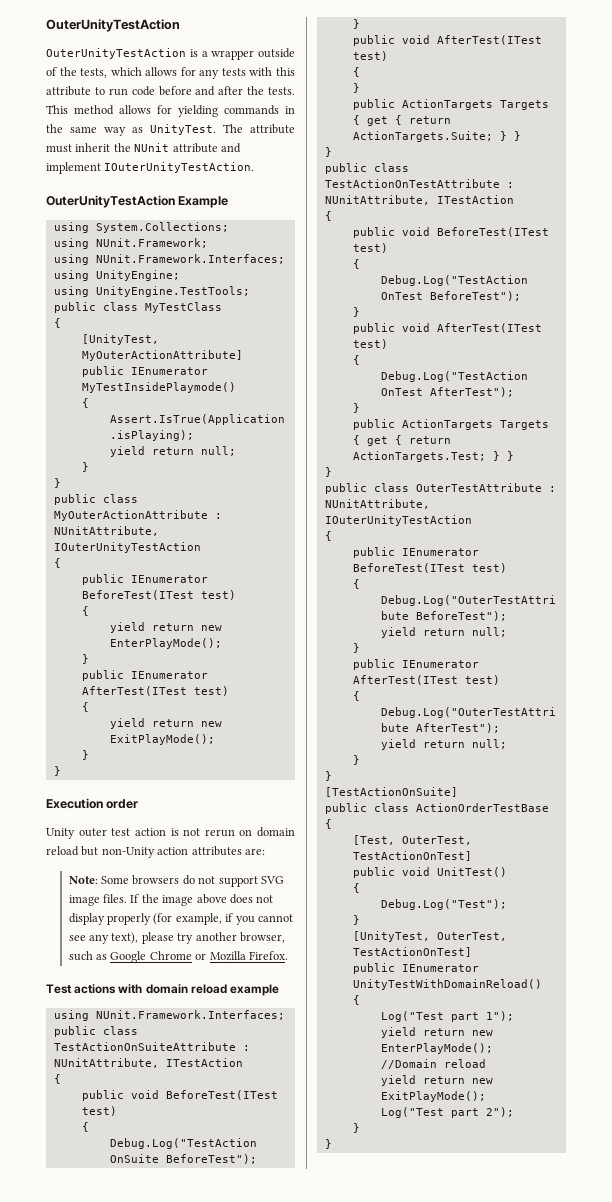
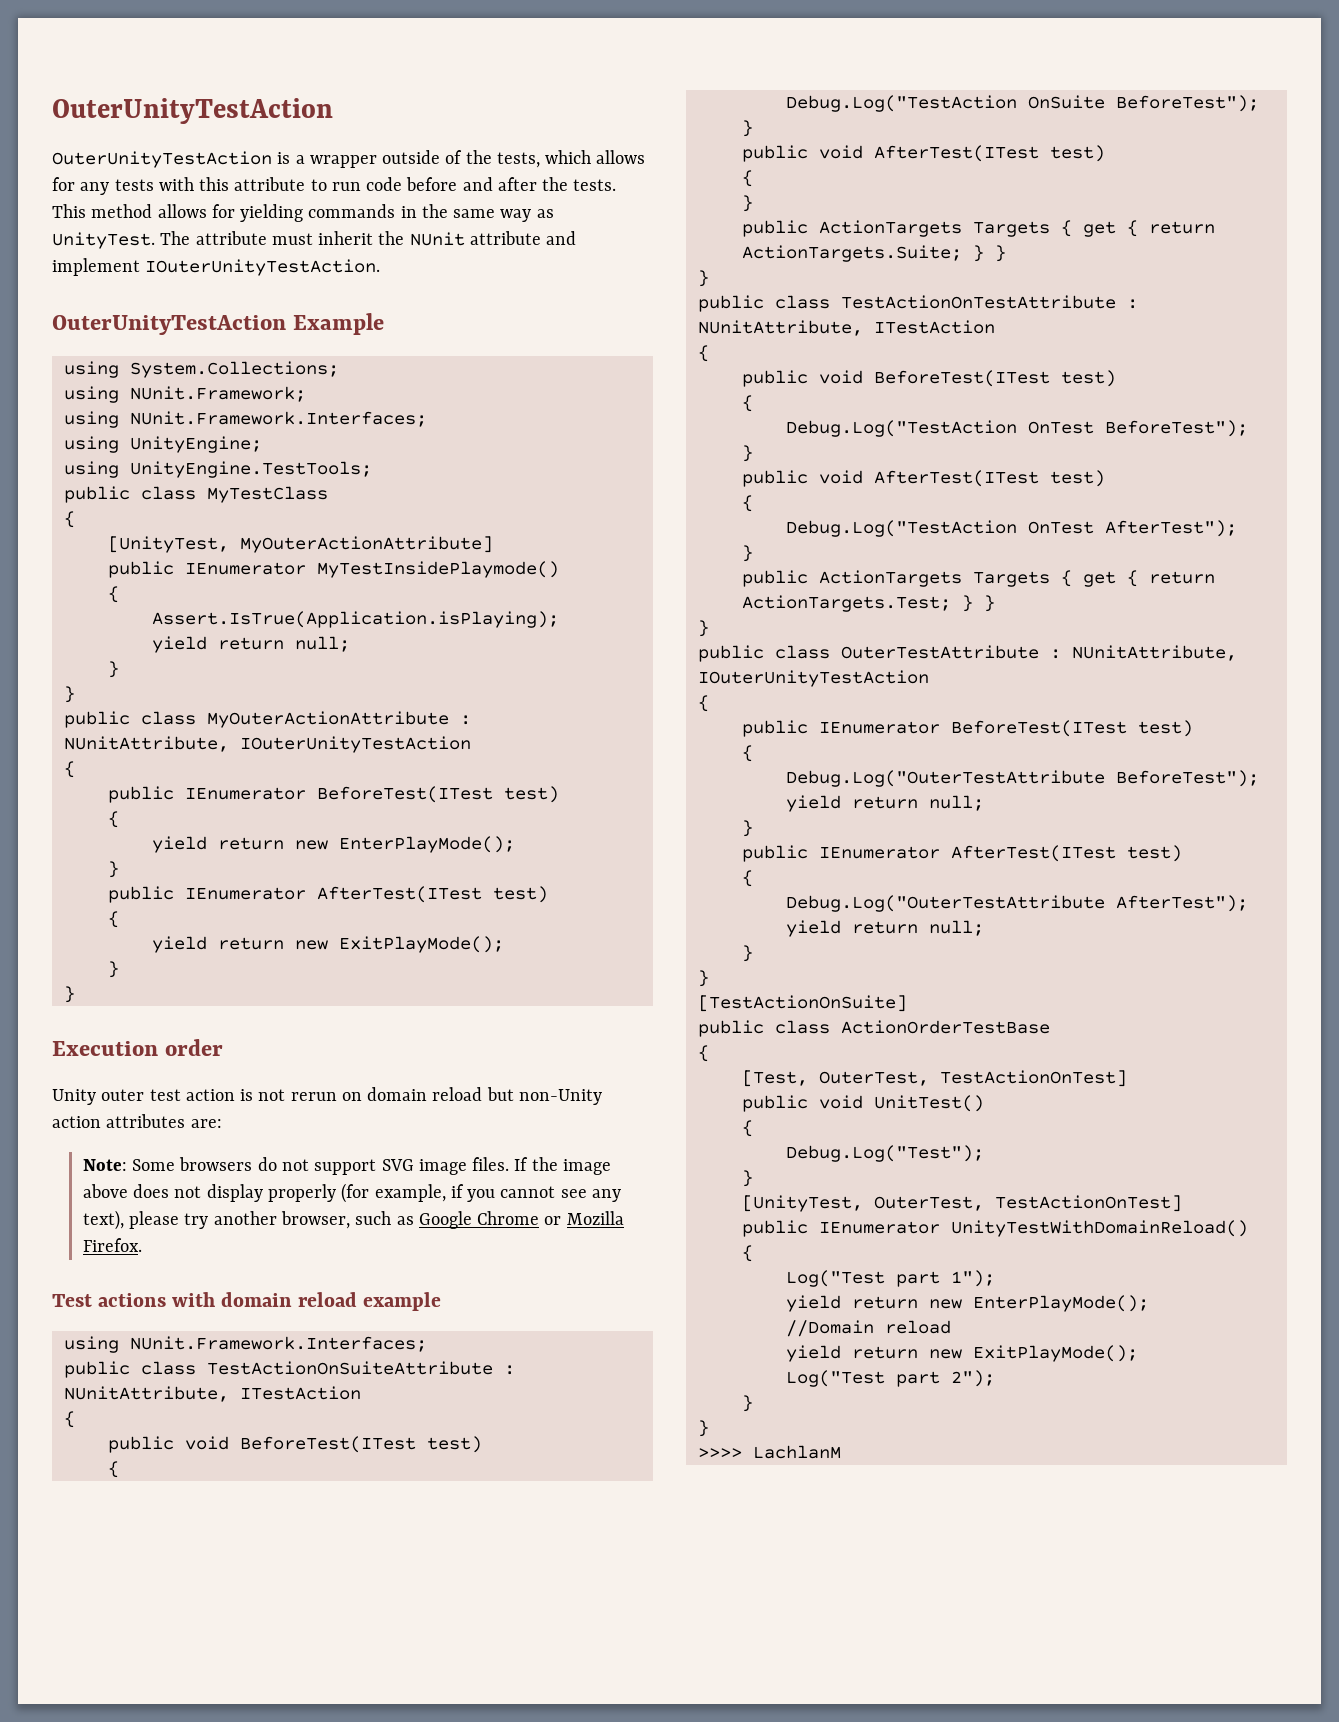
(332, 1144) none -> [697,1445,841,1459] // >>>> LachlanM

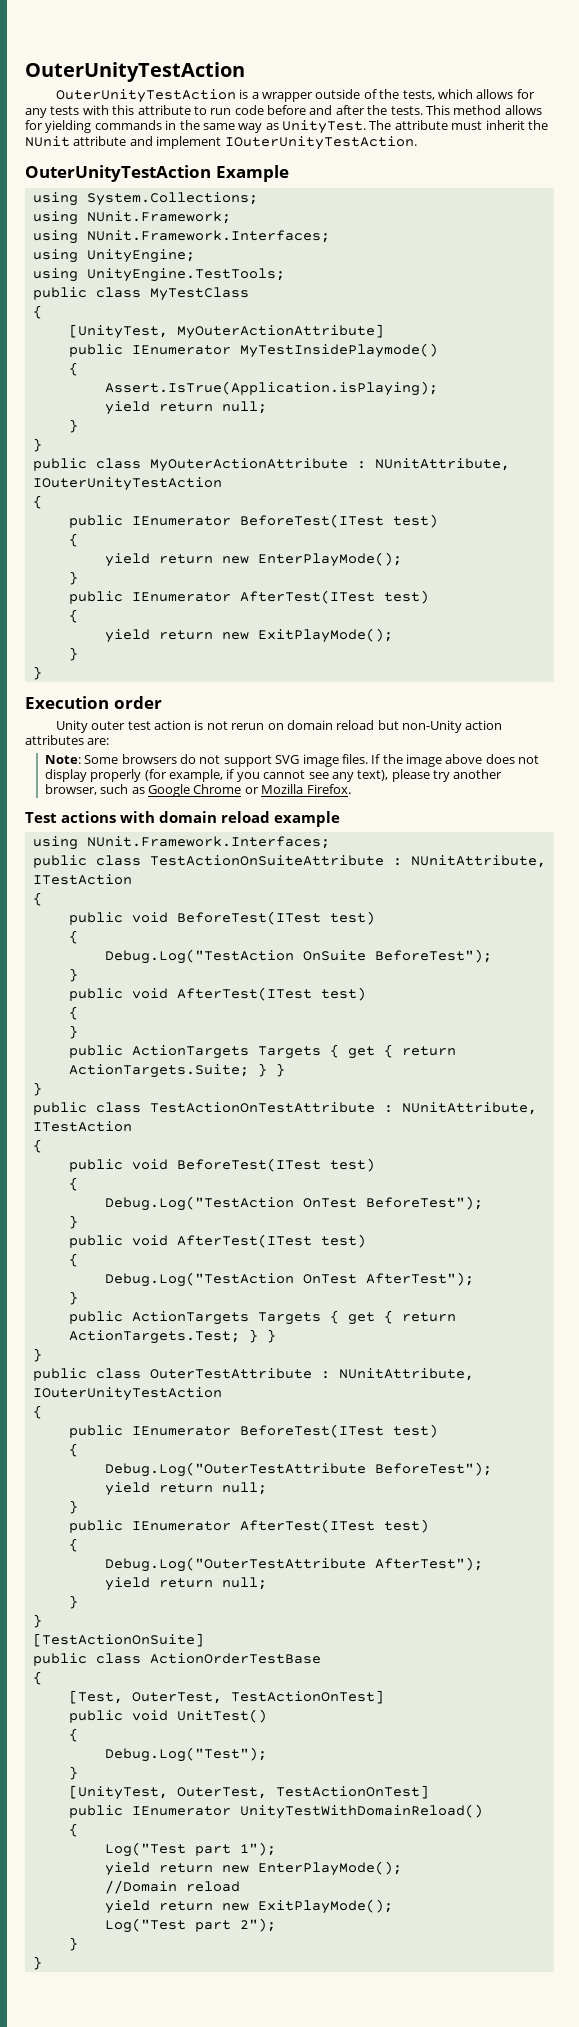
[697,1445,841,1459] // >>>> LachlanM -> (42, 1963) none

